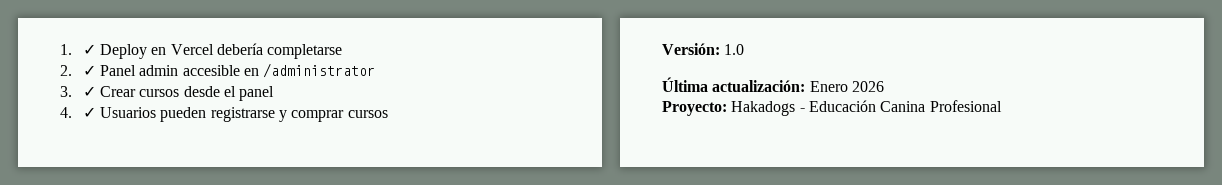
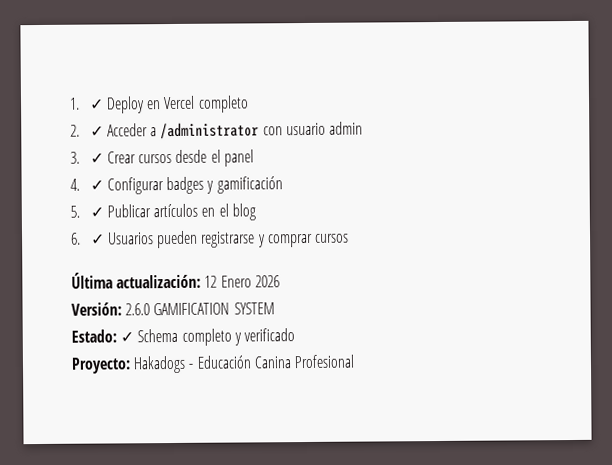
[217,43,343,59] debería completarse -> [197,95,249,113] completo
[100,63,376,78] Panel admin accesible en /administrator -> [107,121,363,140] Acceder a /administrator con usuario admin
(96, 112) none -> [107,176,283,195] [70,203,256,221] [70,232,105,245] Configurar badges y gamificación // 5. ✓ Publicar artículos en el blog // 6. ✓
[662,43,745,55] // Versión: 1.0 -> (349, 238) none
(806, 86) none -> [204,275,218,288] 12
(884, 86) none -> [71,302,275,316] [71,328,295,346] // Versión: 2.6.0 GAMIFICATION SYSTEM // Estado: ✓ Schema completo y verificado

